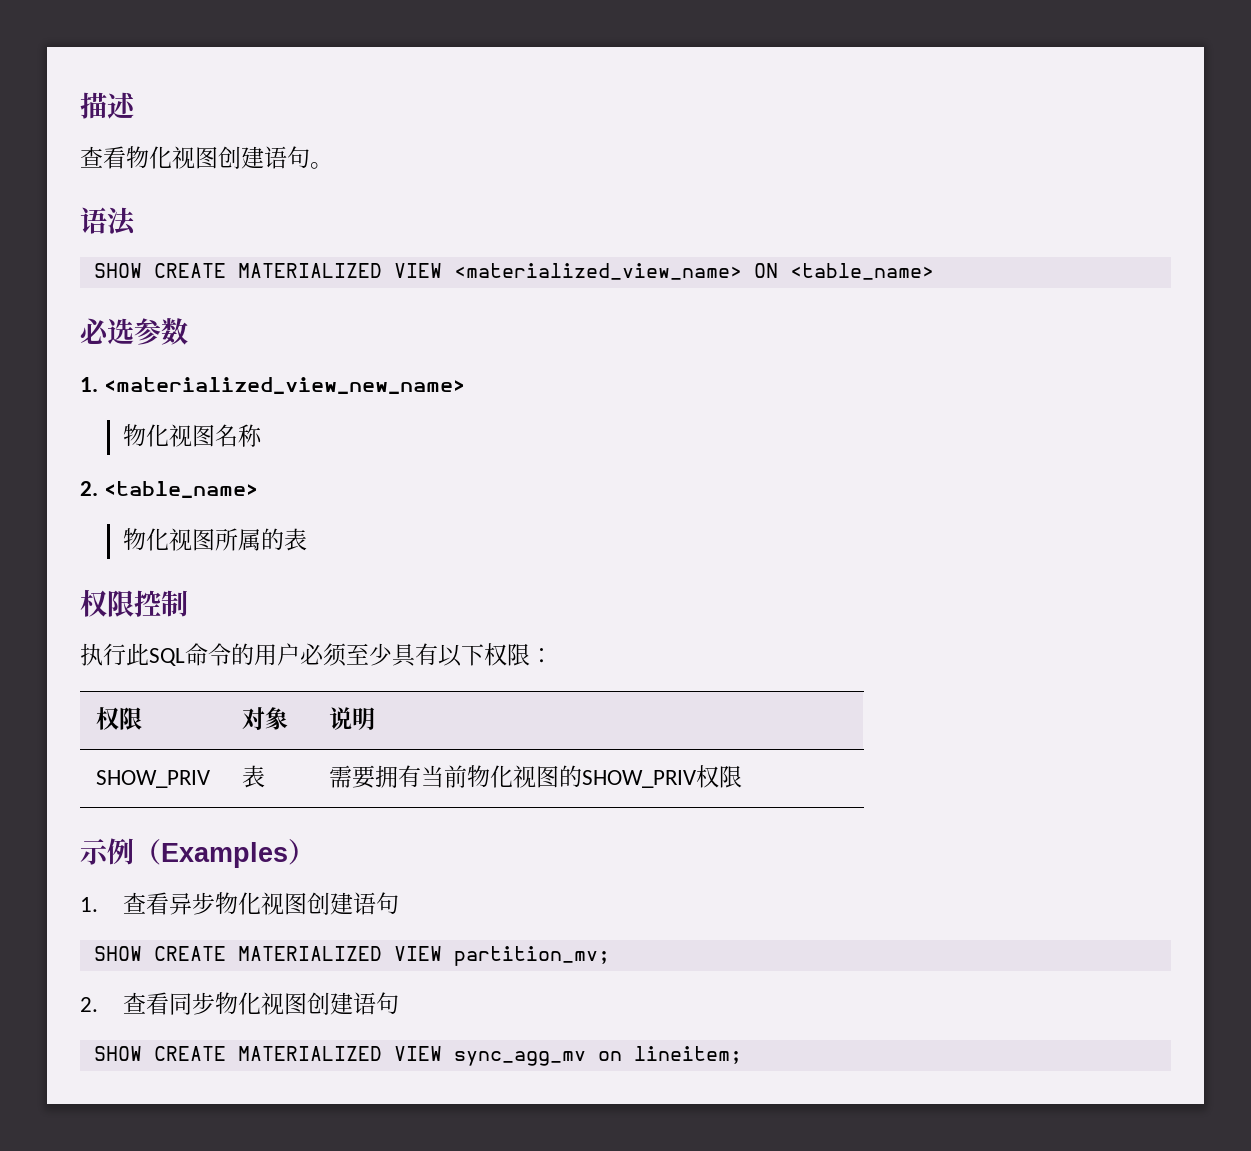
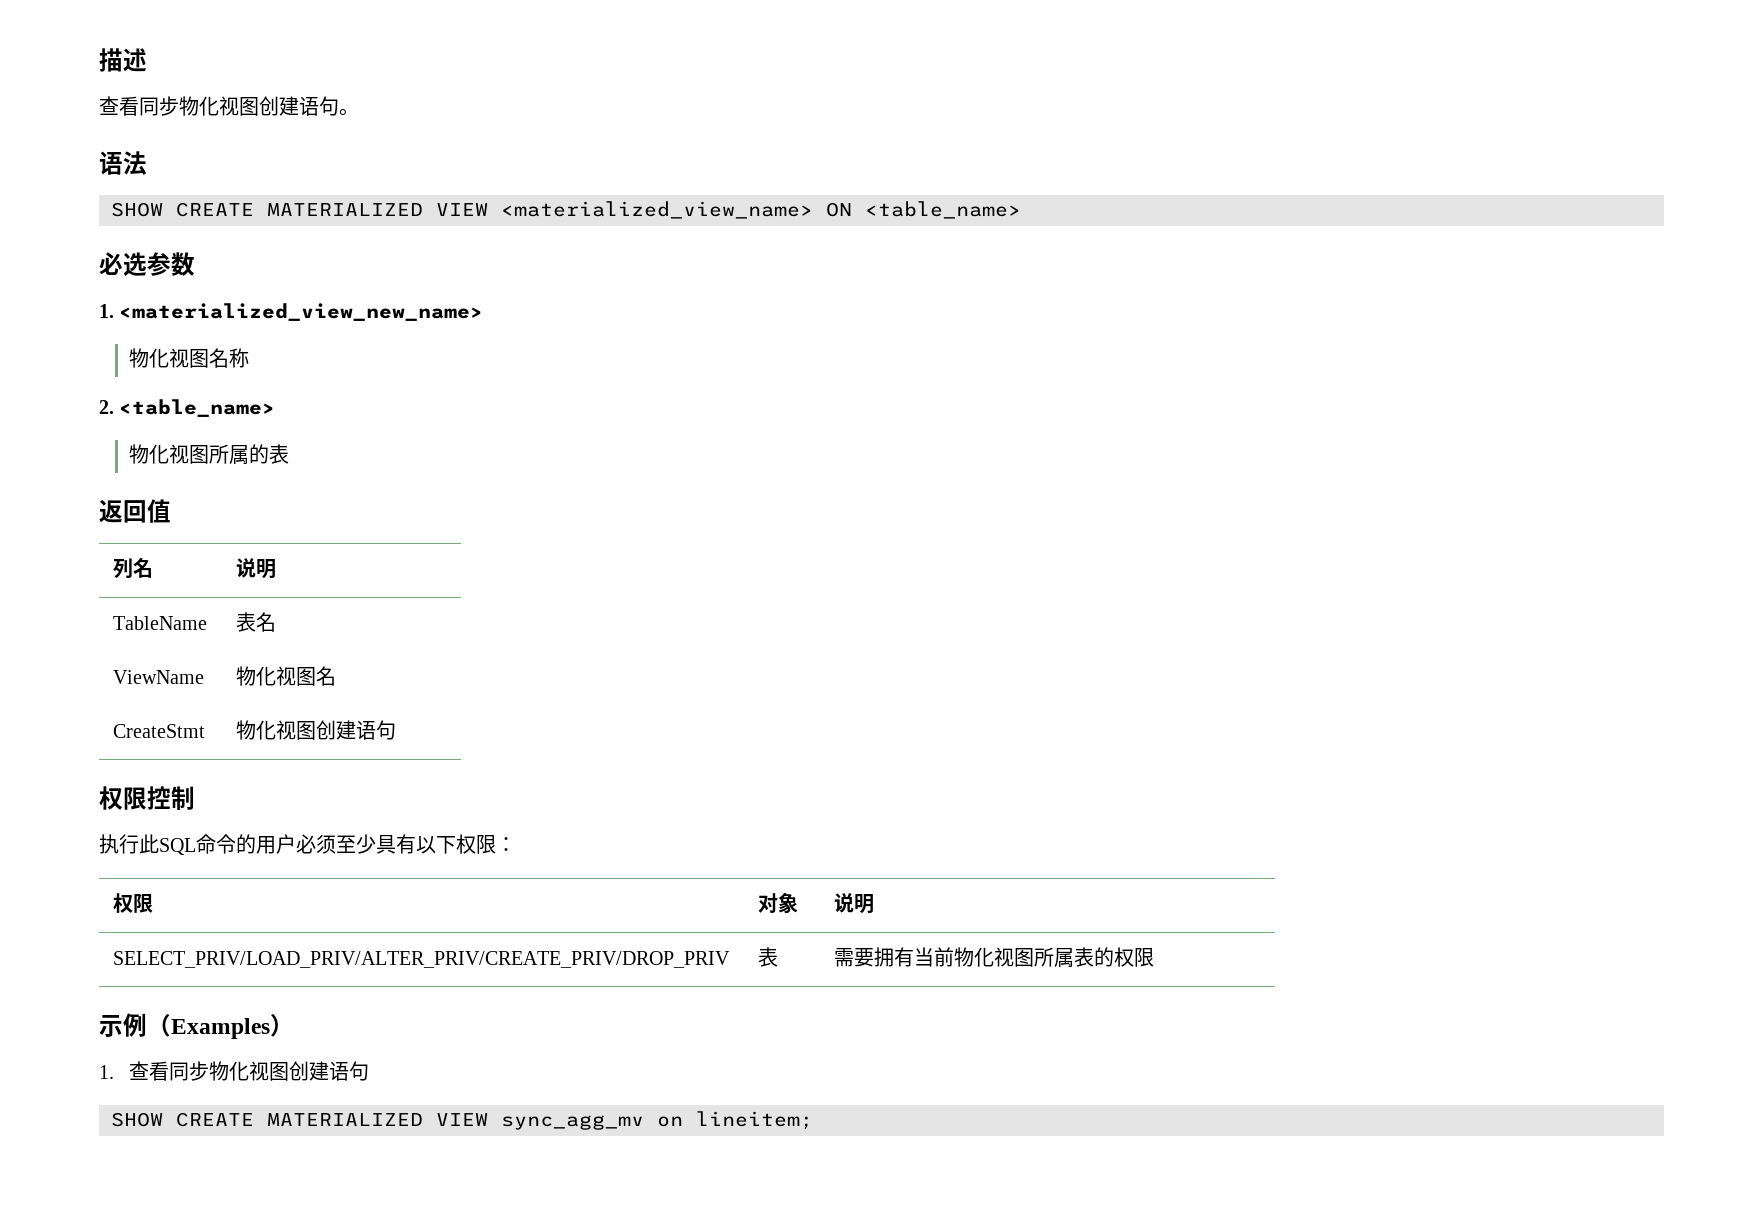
(126, 157) none -> [139,96,179,116] 同步
(307, 539) none -> [99,499,171,523] [113,558,154,579] [236,558,277,579] [113,616,208,630] [236,612,277,632] [113,670,205,684] [236,666,337,686] [113,724,206,738] [236,720,397,740] // 返回值 // 列名 | 说明 // TableName | 表名 // ViewName | 物化视图名 // CreateStmt | 物化视图创建语句
[95,770,210,788] SHOW_PRIV -> [113,951,731,968] SELECT_PRIV/LOAD_PRIV/ALTER_PRIV/CREATE_PRIV/DROP_PRIV
[558,765,696,788] 的SHOW_PRIV -> [1034,947,1115,968] 所属表的
[168,892,399,915] [93,946,610,966] [80,992,169,1015] 异步物化视图创建语句 // SHOW CREATE MATERIALIZED VIEW partition_mv; // 2.查看 -> (169, 1071) none

